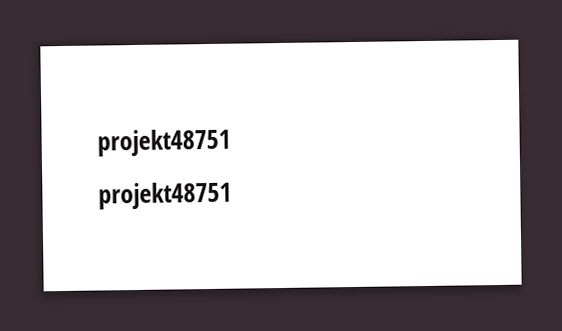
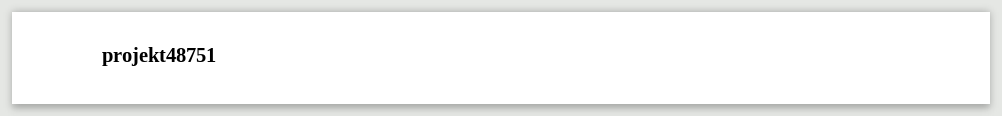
[97,128,231,157] [98,181,232,210] projekt48751 // projekt48751 -> [102,47,216,66] projekt48751

